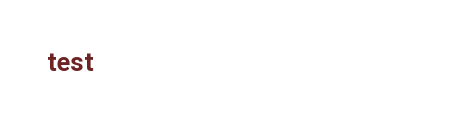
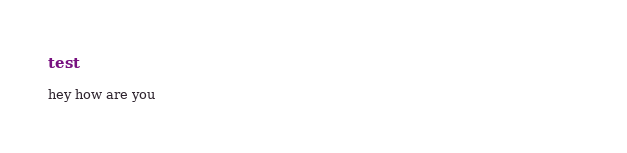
(94, 62) none -> [48,89,155,102] // hey how are you

